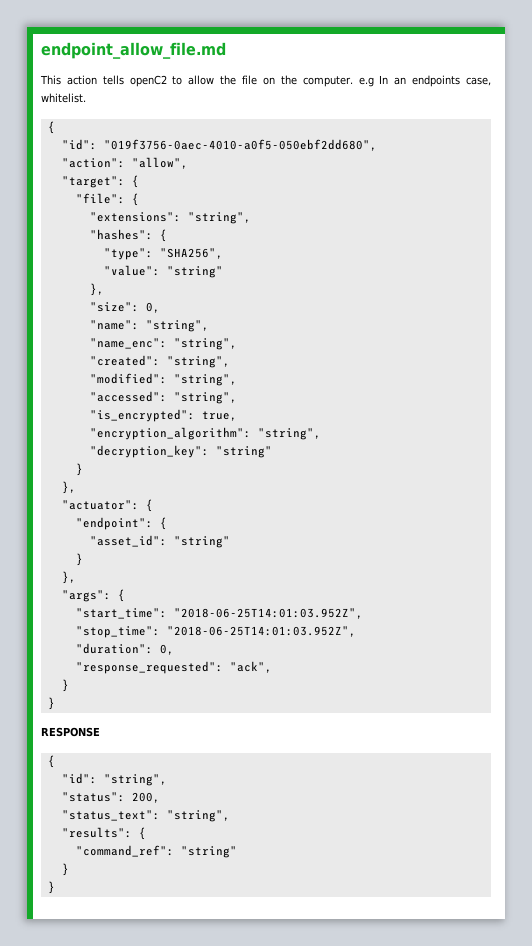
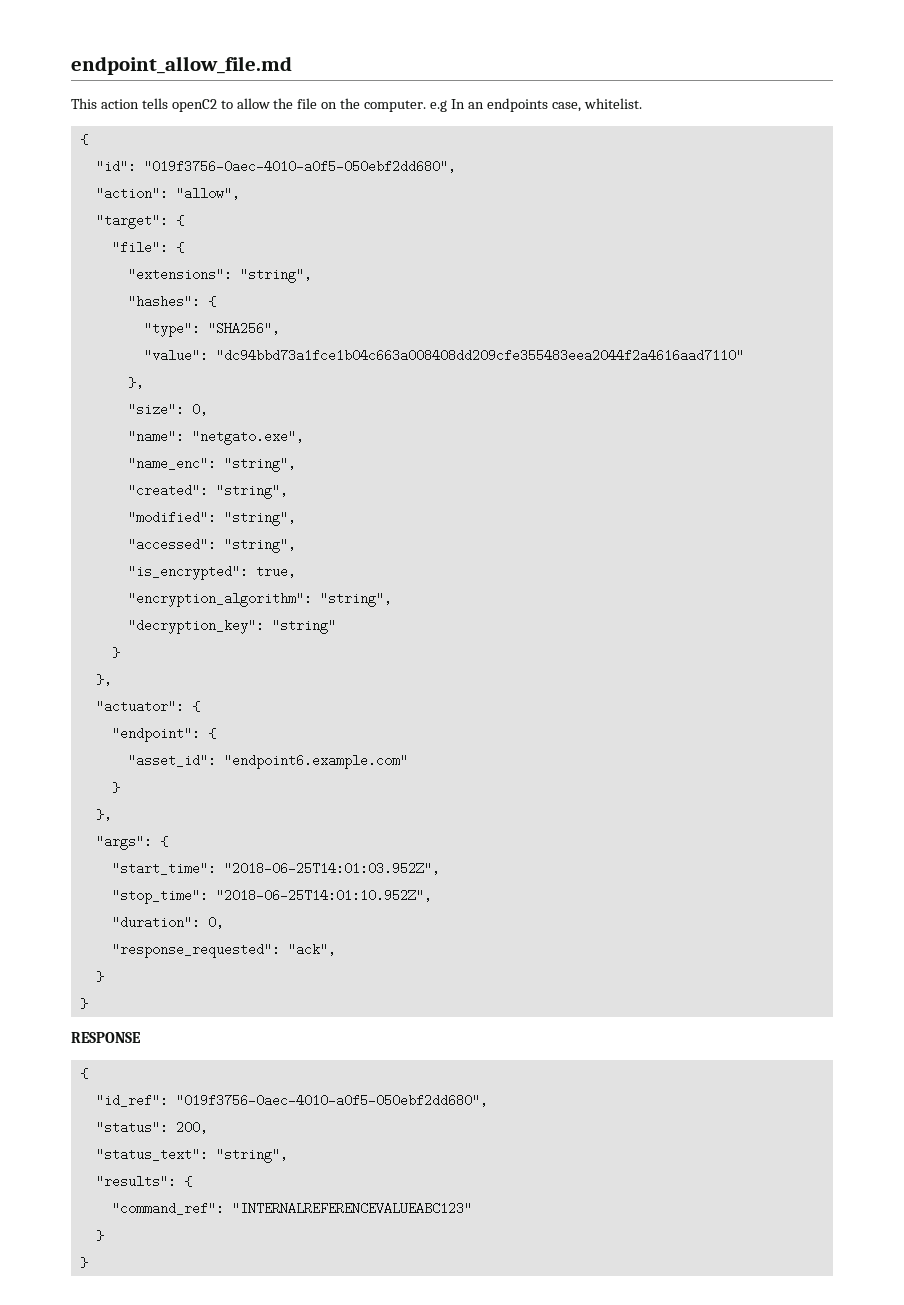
[166,266,223,278] "string" -> [215,349,744,362] "dc94bbd73a1fce1b04c663a008408dd209cfe355483eea2044f2a4616aad7110"
[145,320,209,332] "string", -> [191,430,304,445] "netgato.exe",
[173,536,230,548] "string" -> [223,754,408,769] "endpoint6.example.com"
[166,626,356,637] "2018-06-25T14:01:03.952Z", -> [215,889,432,902] "2018-06-25T14:01:10.952Z",
[61,773,167,786] "id": "string", -> [95,1094,488,1107] "id_ref": "019f3756-0aec-4010-a0f5-050ebf2dd680",
[180,846,237,858] "string" -> [231,1202,472,1215] "INTERNALREFERENCEVALUEABC123"

